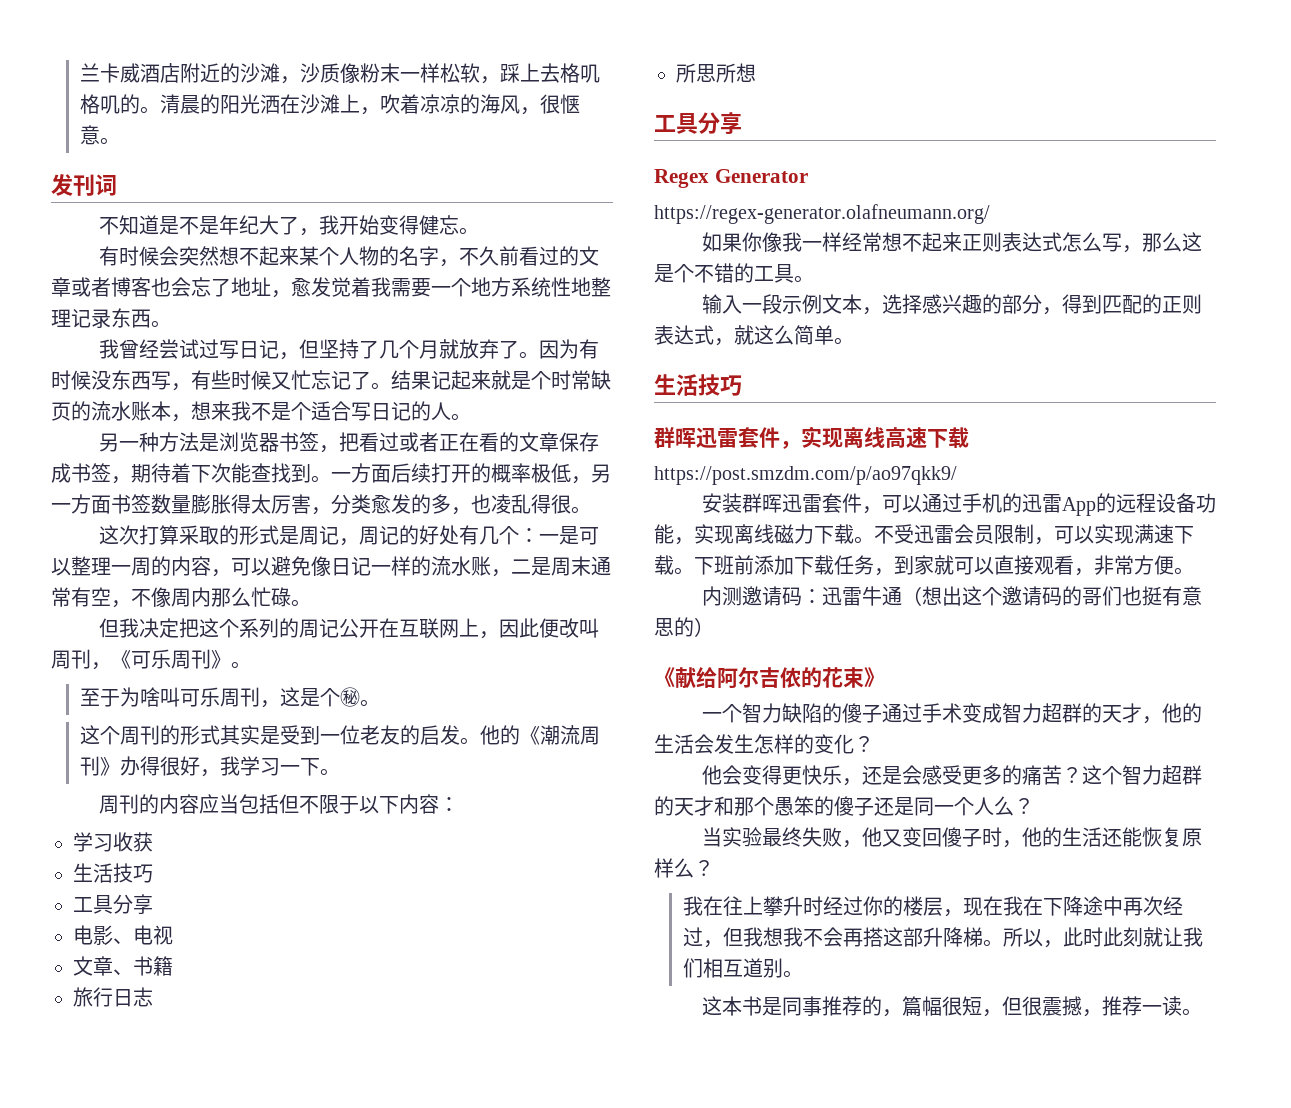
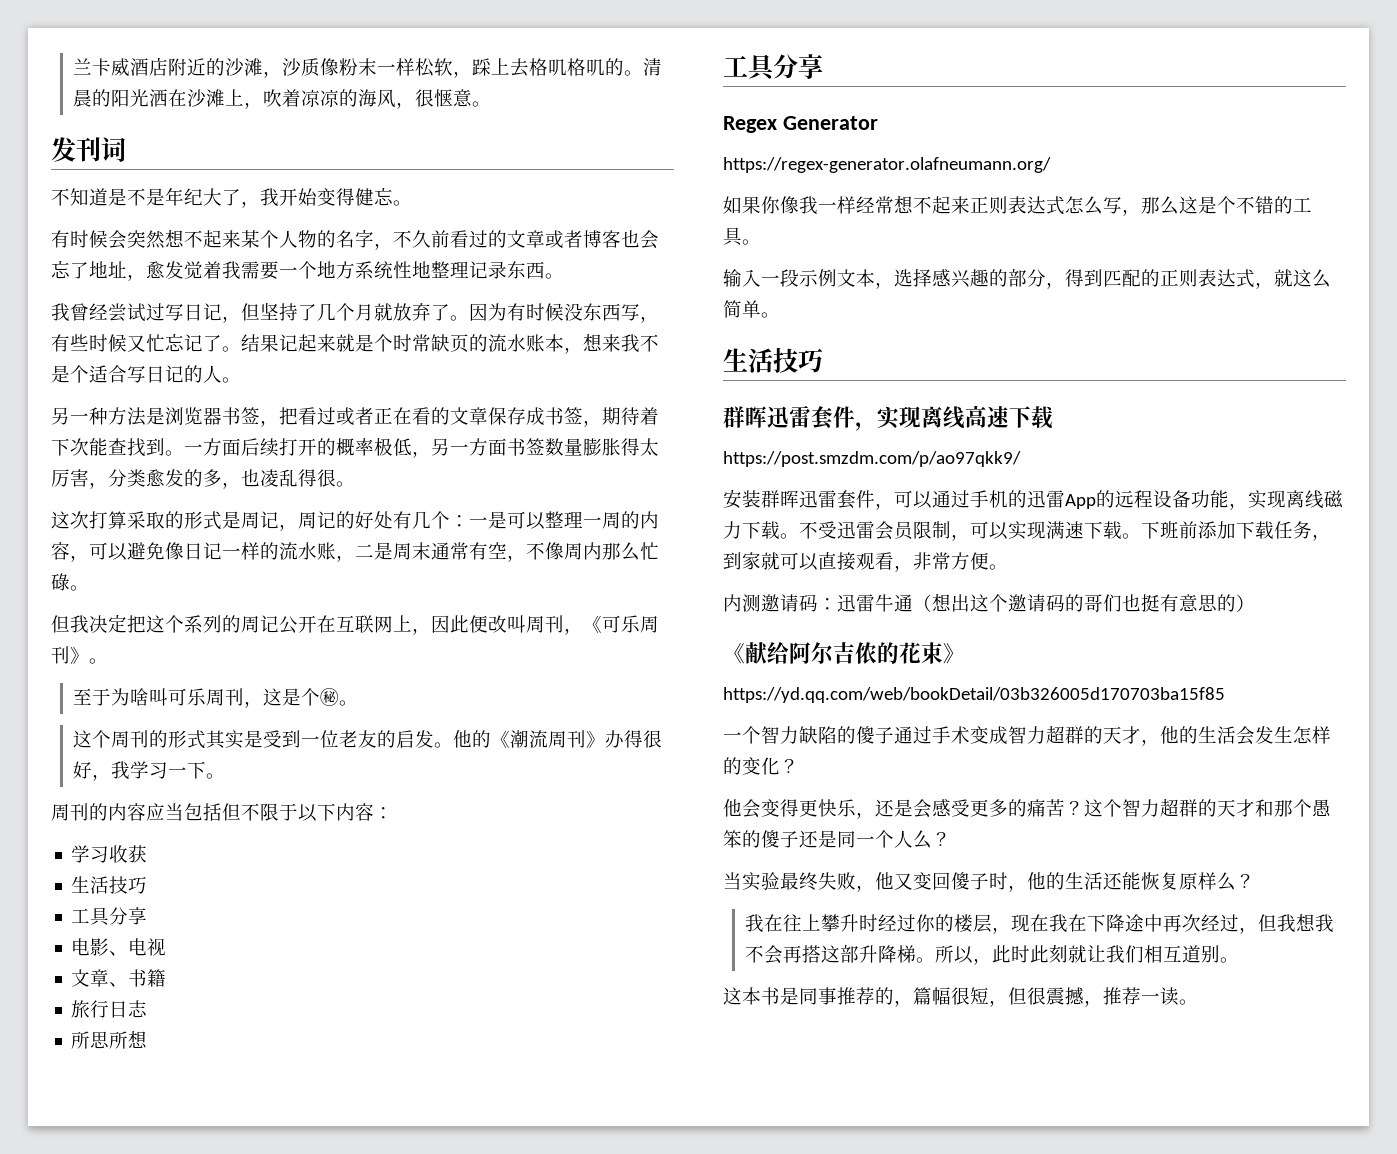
(885, 677) none -> [723,687,1225,703] // https://yd.qq.com/web/bookDetail/03b326005d170703ba15f85

